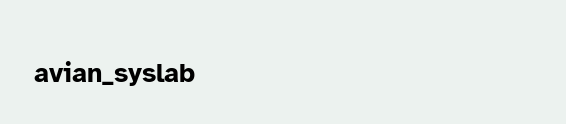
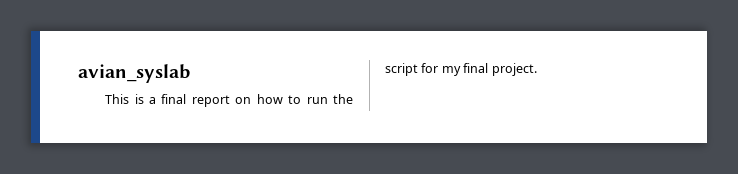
(195, 73) none -> [105,94,353,107] [385,63,537,76] // This is a final report on how to run the script for my final project.

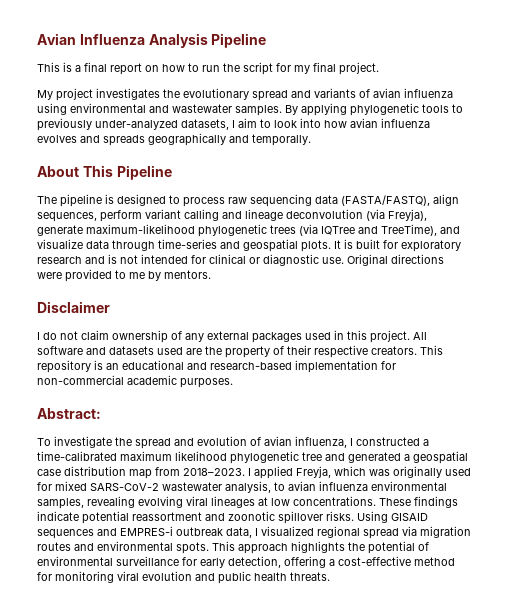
[78,64,190,83] avian_syslab -> [37,33,267,48] Avian Influenza Analysis Pipeline
(537, 69) none -> [37,88,453,101] [37,103,463,116] [37,118,430,131] [37,133,311,146] [37,165,172,180] [37,194,459,207] [37,209,427,222] [37,224,460,237] [37,239,461,252] [37,254,444,266] [37,269,211,282] [37,301,110,313] [37,330,427,343] [37,345,443,358] [37,360,396,373] [37,375,233,388] [37,408,101,419] [37,436,429,449] [37,451,468,464] [37,466,471,479] [37,481,447,493] [37,496,458,509] [37,511,428,524] [37,526,471,539] [37,541,429,554] [37,556,455,568] [37,571,330,584] // My project investigates the evolutionary spread and variants of avian influenza using environmental and wastewater samples. By applying phylogenetic tools to previously under-analyzed datasets, I aim to look into how avian influenza evolves and spreads geographically and temporally. // About This Pipeline // The pipeline is designed to process raw sequencing data (FASTA/FASTQ), align sequences, perform variant calling and lineage deconvolution (via Freyja), generate maximum-likelihood phylogenetic trees (via IQTree and TreeTime), and visualize data through time-series and geospatial plots. It is built for exploratory research and is not intended for clinical or diagnostic use. Original directions were provided to me by mentors. // Disclaimer // I do not claim ownership of any external packages used in this project. All software and datasets used are the property of their respective creators. This repository is an educational and research-based implementation for non-commercial academic purposes. // Abstract: // To investigate the spread and evolution of avian influenza, I constructed a time-calibrated maximum likelihood phylogenetic tree and generated a geospatial case distribution map from 2018–2023. I applied Freyja, which was originally used for mixed SARS-CoV-2 wastewater analysis, to avian influenza environmental samples, revealing evolving viral lineages at low concentrations. These findings indicate potential reassortment and zoonotic spillover risks. Using GISAID sequences and EMPRES-i outbreak data, I visualized regional spread via migration routes and environmental spots. This approach highlights the potential of environmental surveillance for early detection, offering a cost-effective method for monitoring viral evolution and public health threats.

